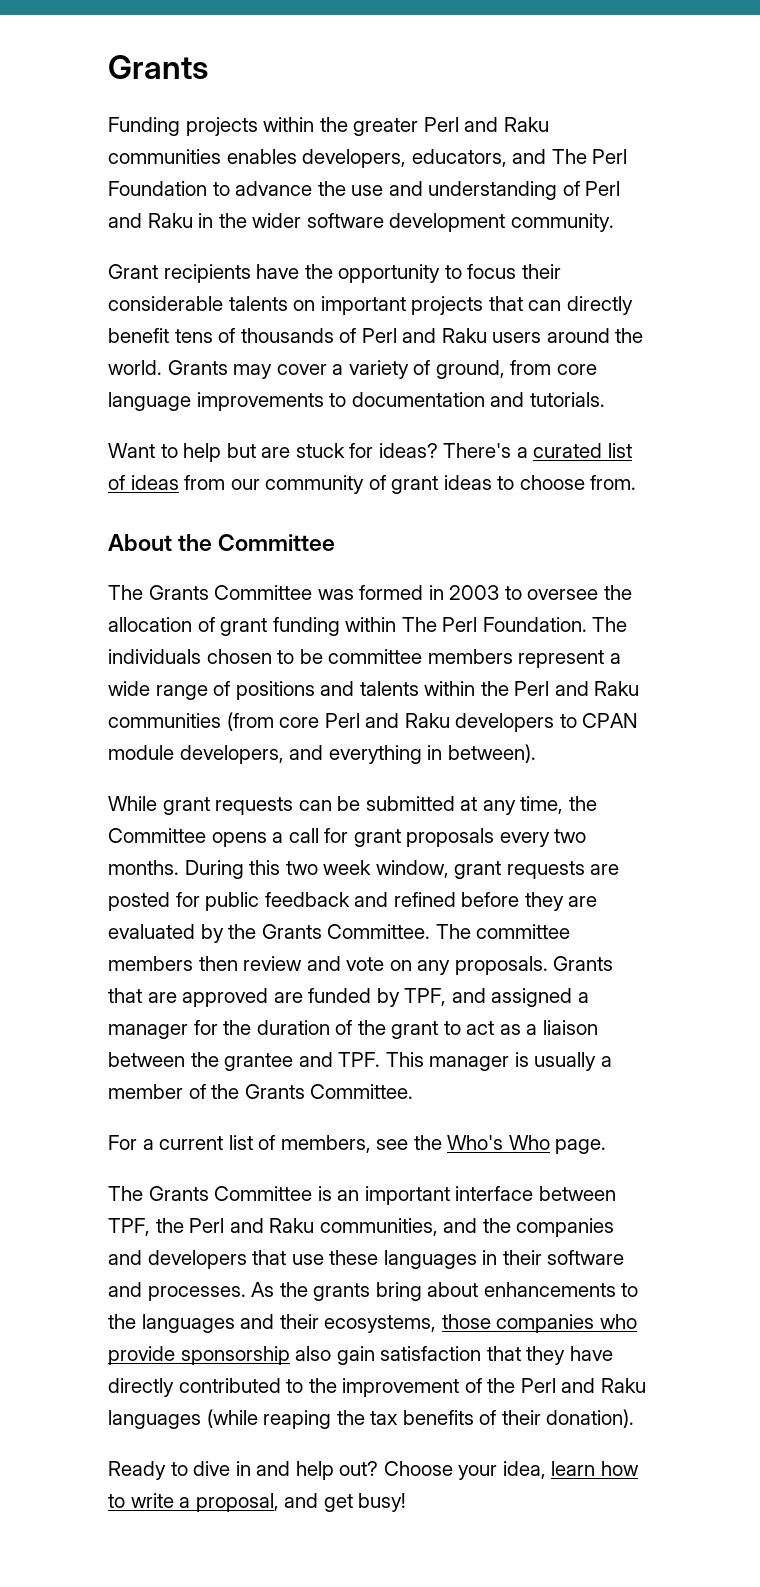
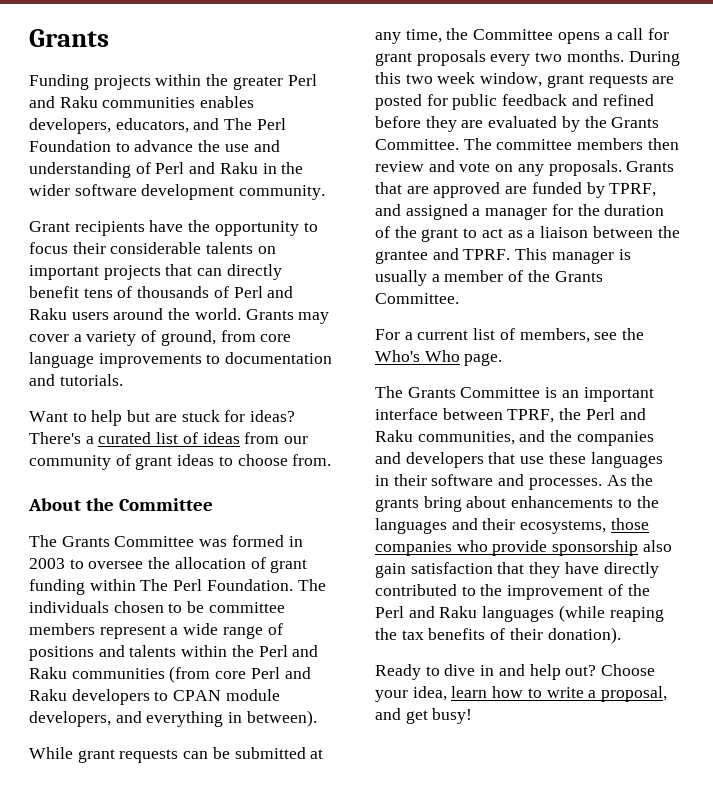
[404,988,447,1006] TPF, -> [609,183,657,197] TPRF,
[338,1052,381,1067] TPF. -> [463,249,511,260] TPRF.
[108,1218,150,1236] TPF, -> [507,409,555,423] TPRF,

